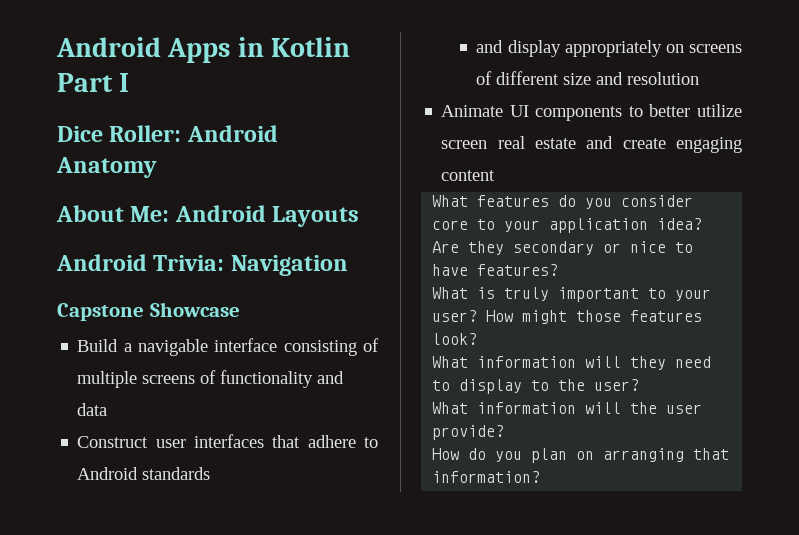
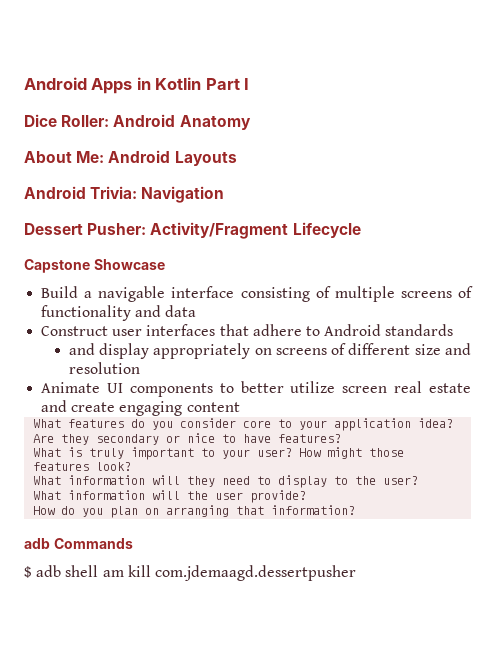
(348, 265) none -> [24,222,361,239] // Dessert Pusher: Activity/Fragment Lifecycle
(541, 477) none -> [24,538,133,549] [24,565,356,581] // adb Commands // $ adb shell am kill com.jdemaagd.dessertpusher

